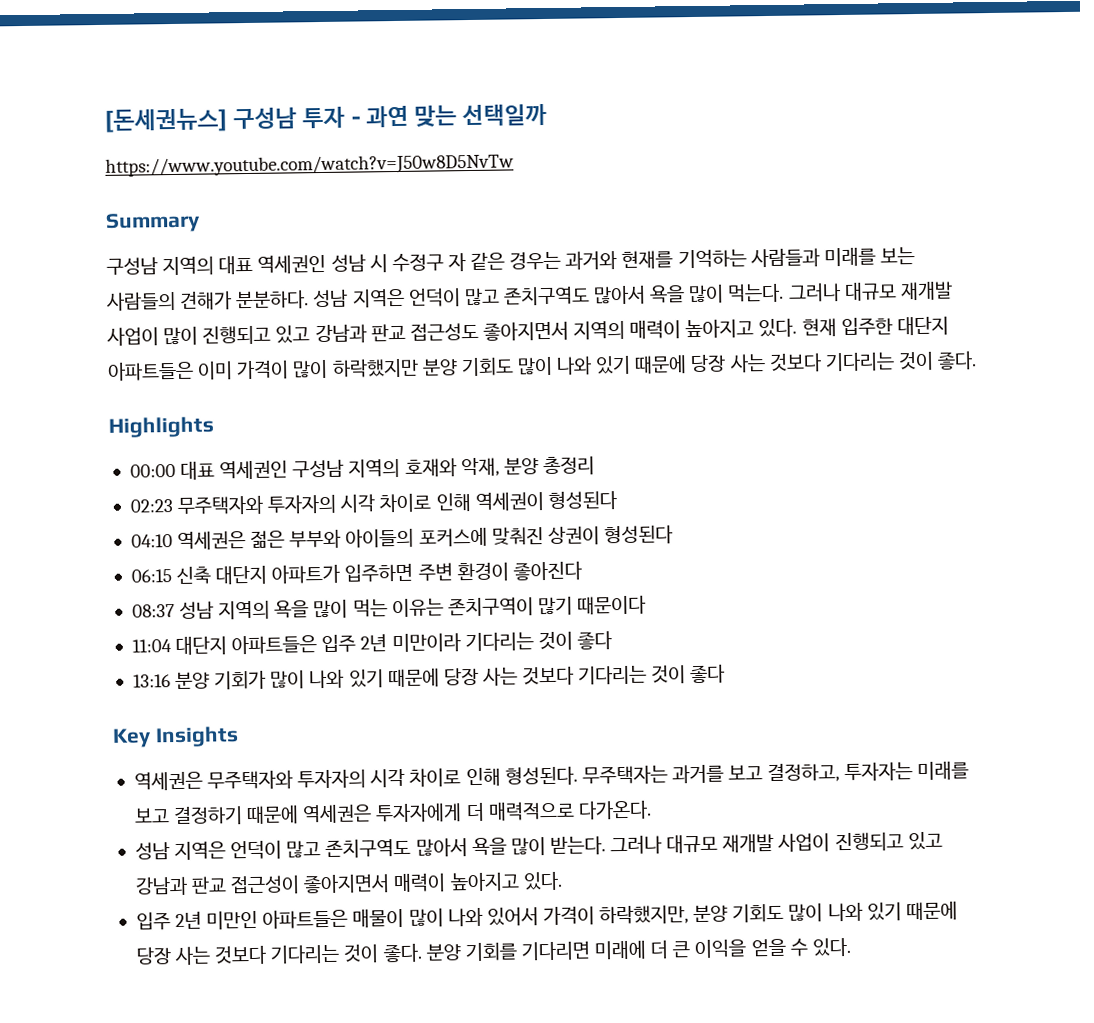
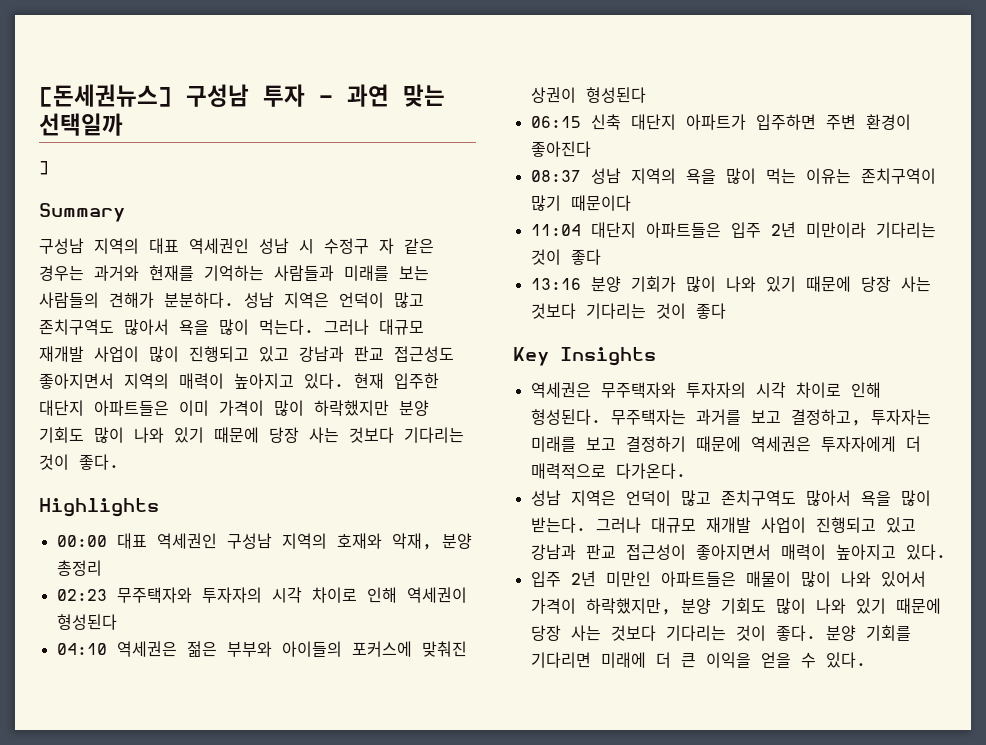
[105,153,514,177] https://www.youtube.com/watch?v=J50w8D5NvTw -> [39,161,49,175] ]

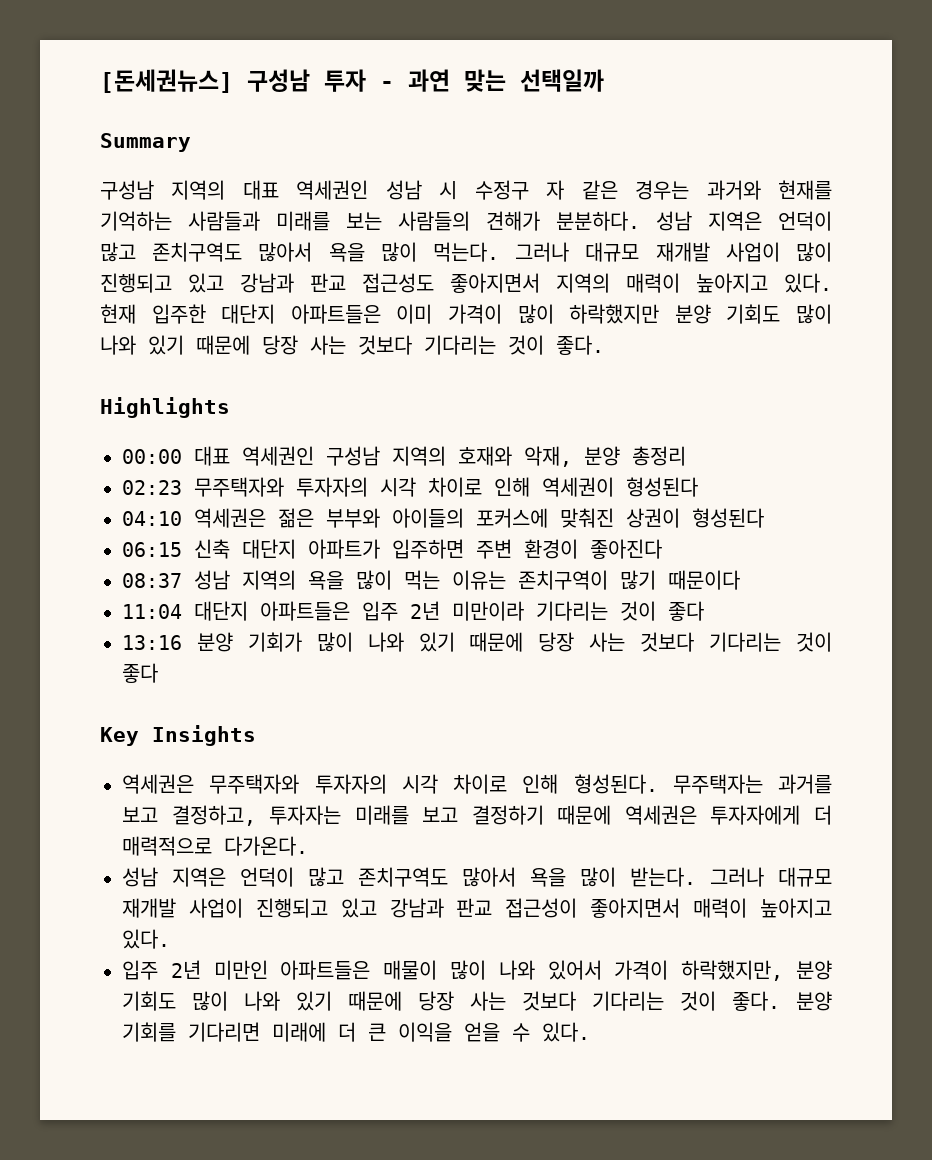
[39,161,49,175] // ] -> (604, 80) none

